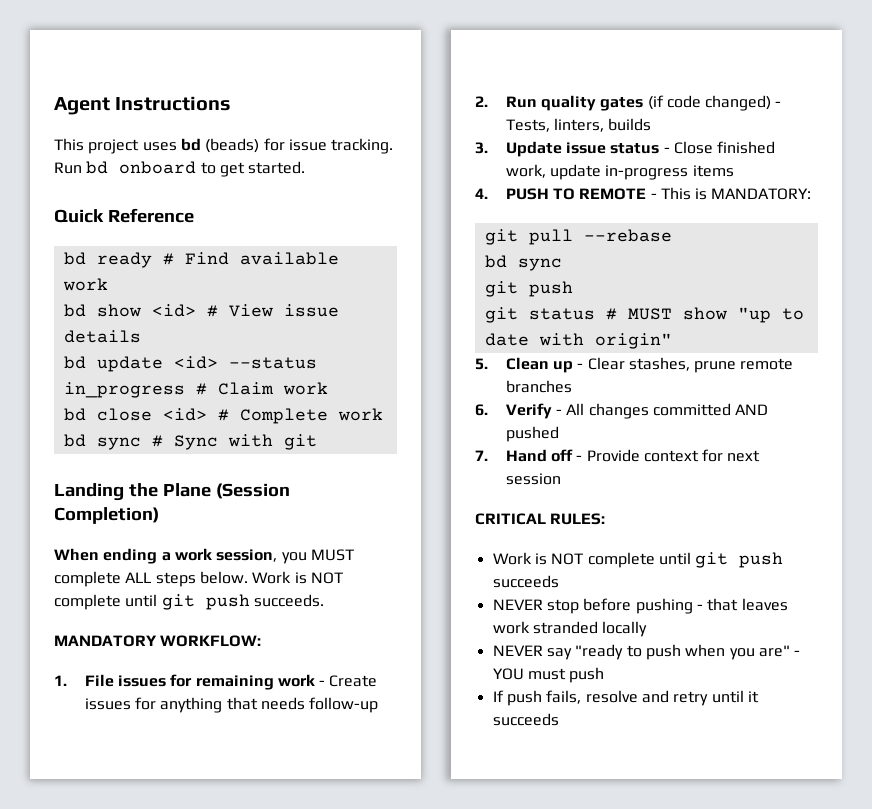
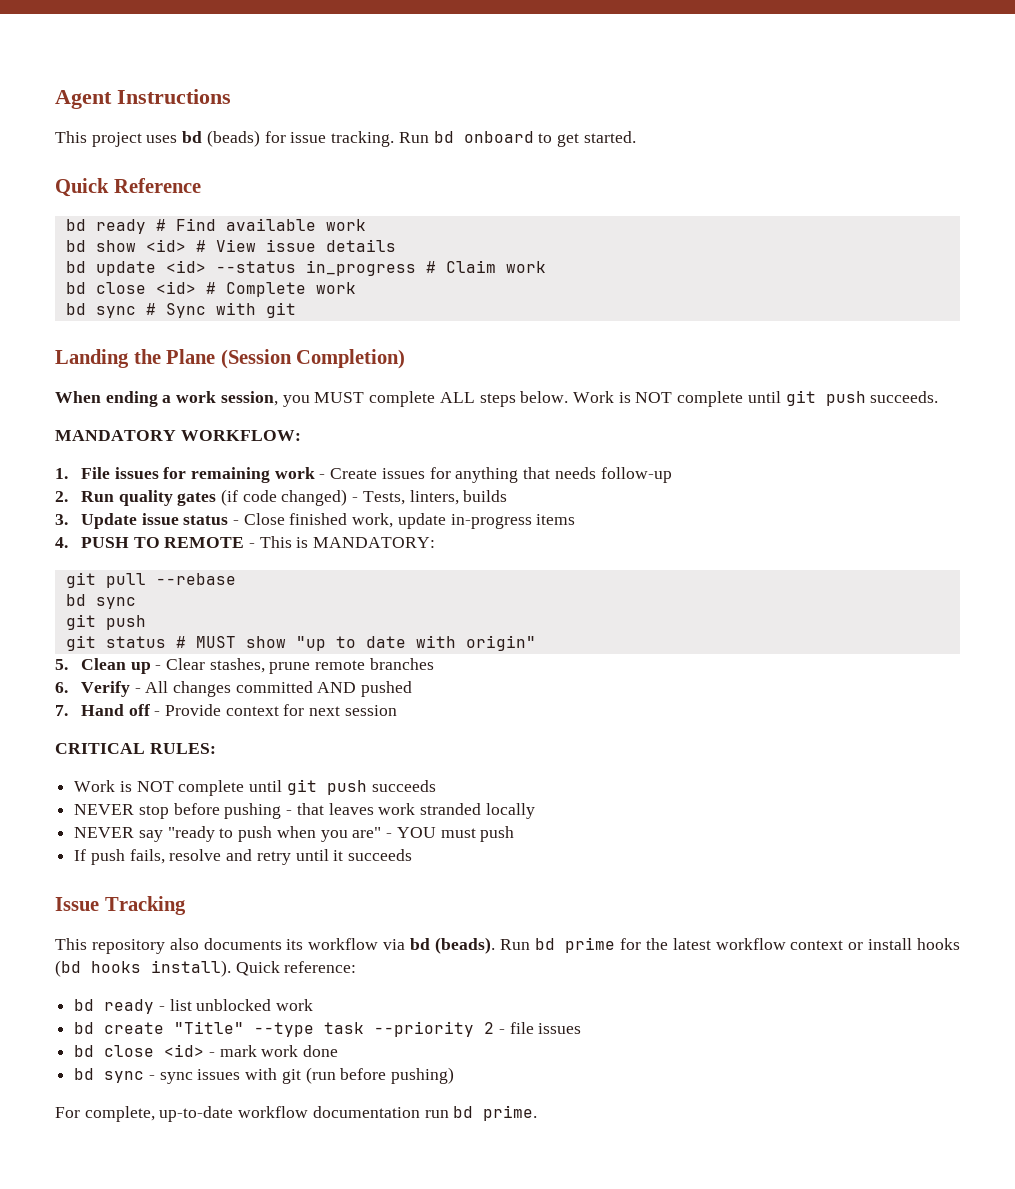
(559, 719) none -> [55,896,186,915] [55,937,961,954] [55,960,357,977] [74,999,314,1014] [74,1021,582,1037] [74,1044,339,1057] [74,1067,455,1084] [55,1105,538,1122] // Issue Tracking // This repository also documents its workflow via bd (beads). Run bd prime for the latest workflow context or install hooks (bd hooks install). Quick reference: // bd ready - list unblocked work // bd create "Title" --type task --priority 2 - file issues // bd close <id> - mark work done // bd sync - sync issues with git (run before pushing) // For complete, up-to-date workflow documentation run bd prime.

